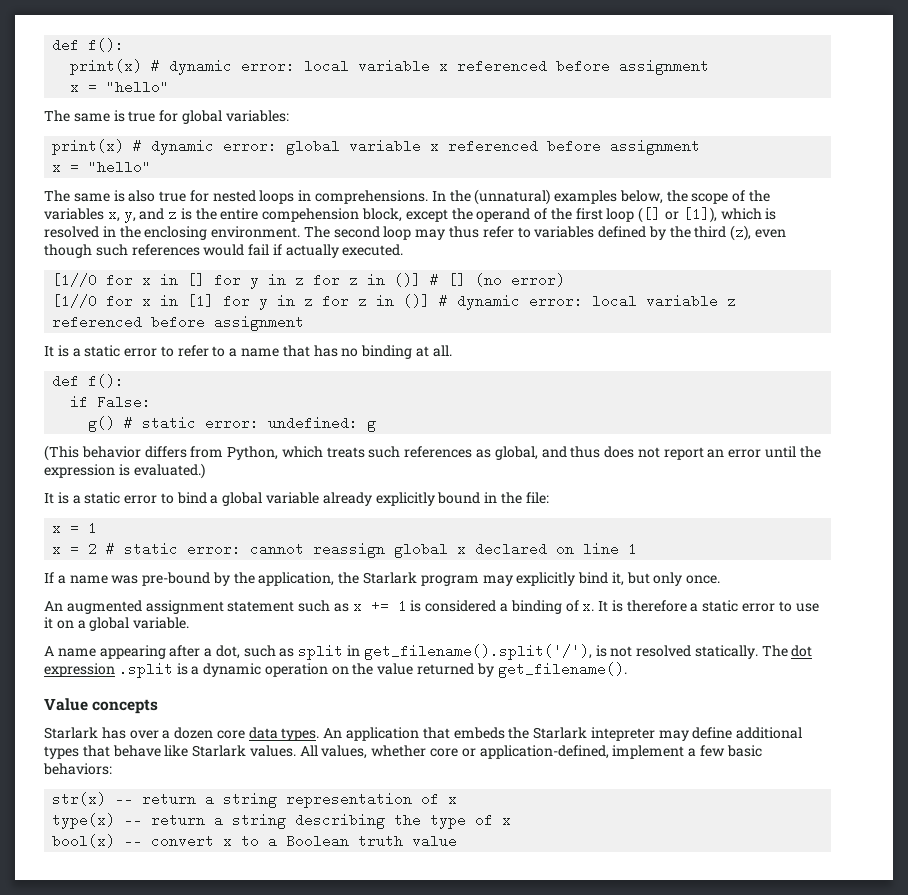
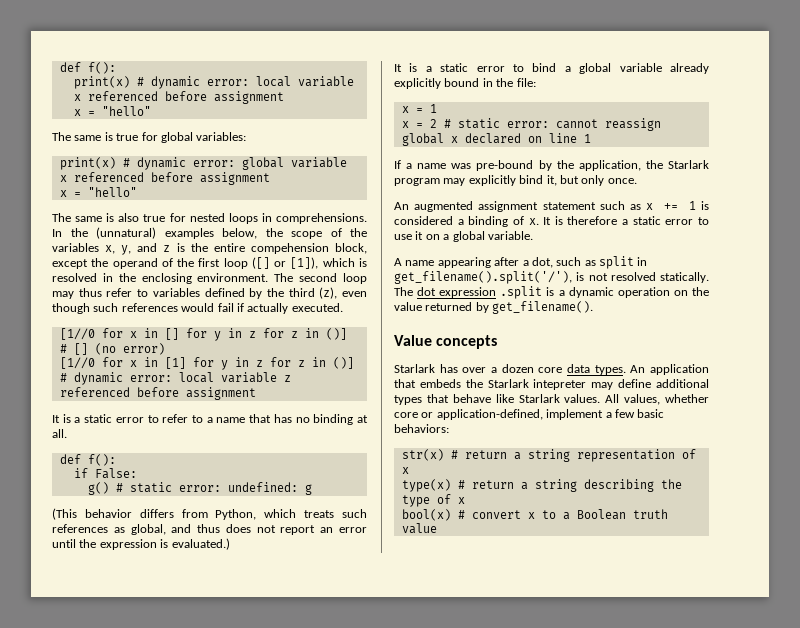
[115,792,134,806] -- -> [450,450,458,459] #
[124,813,143,827] -- -> [457,480,465,489] #
[124,834,143,848] -- -> [457,510,465,519] #

